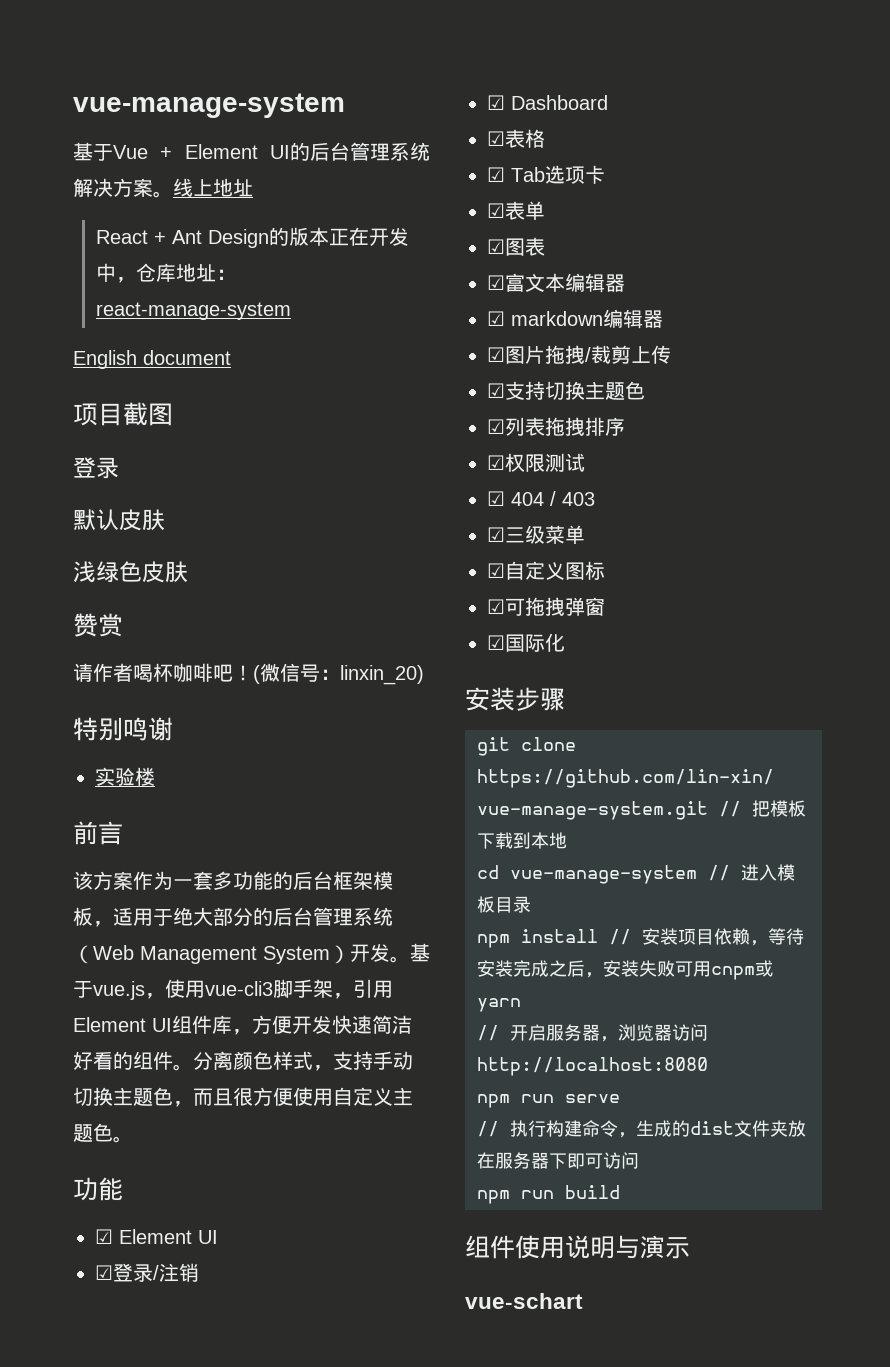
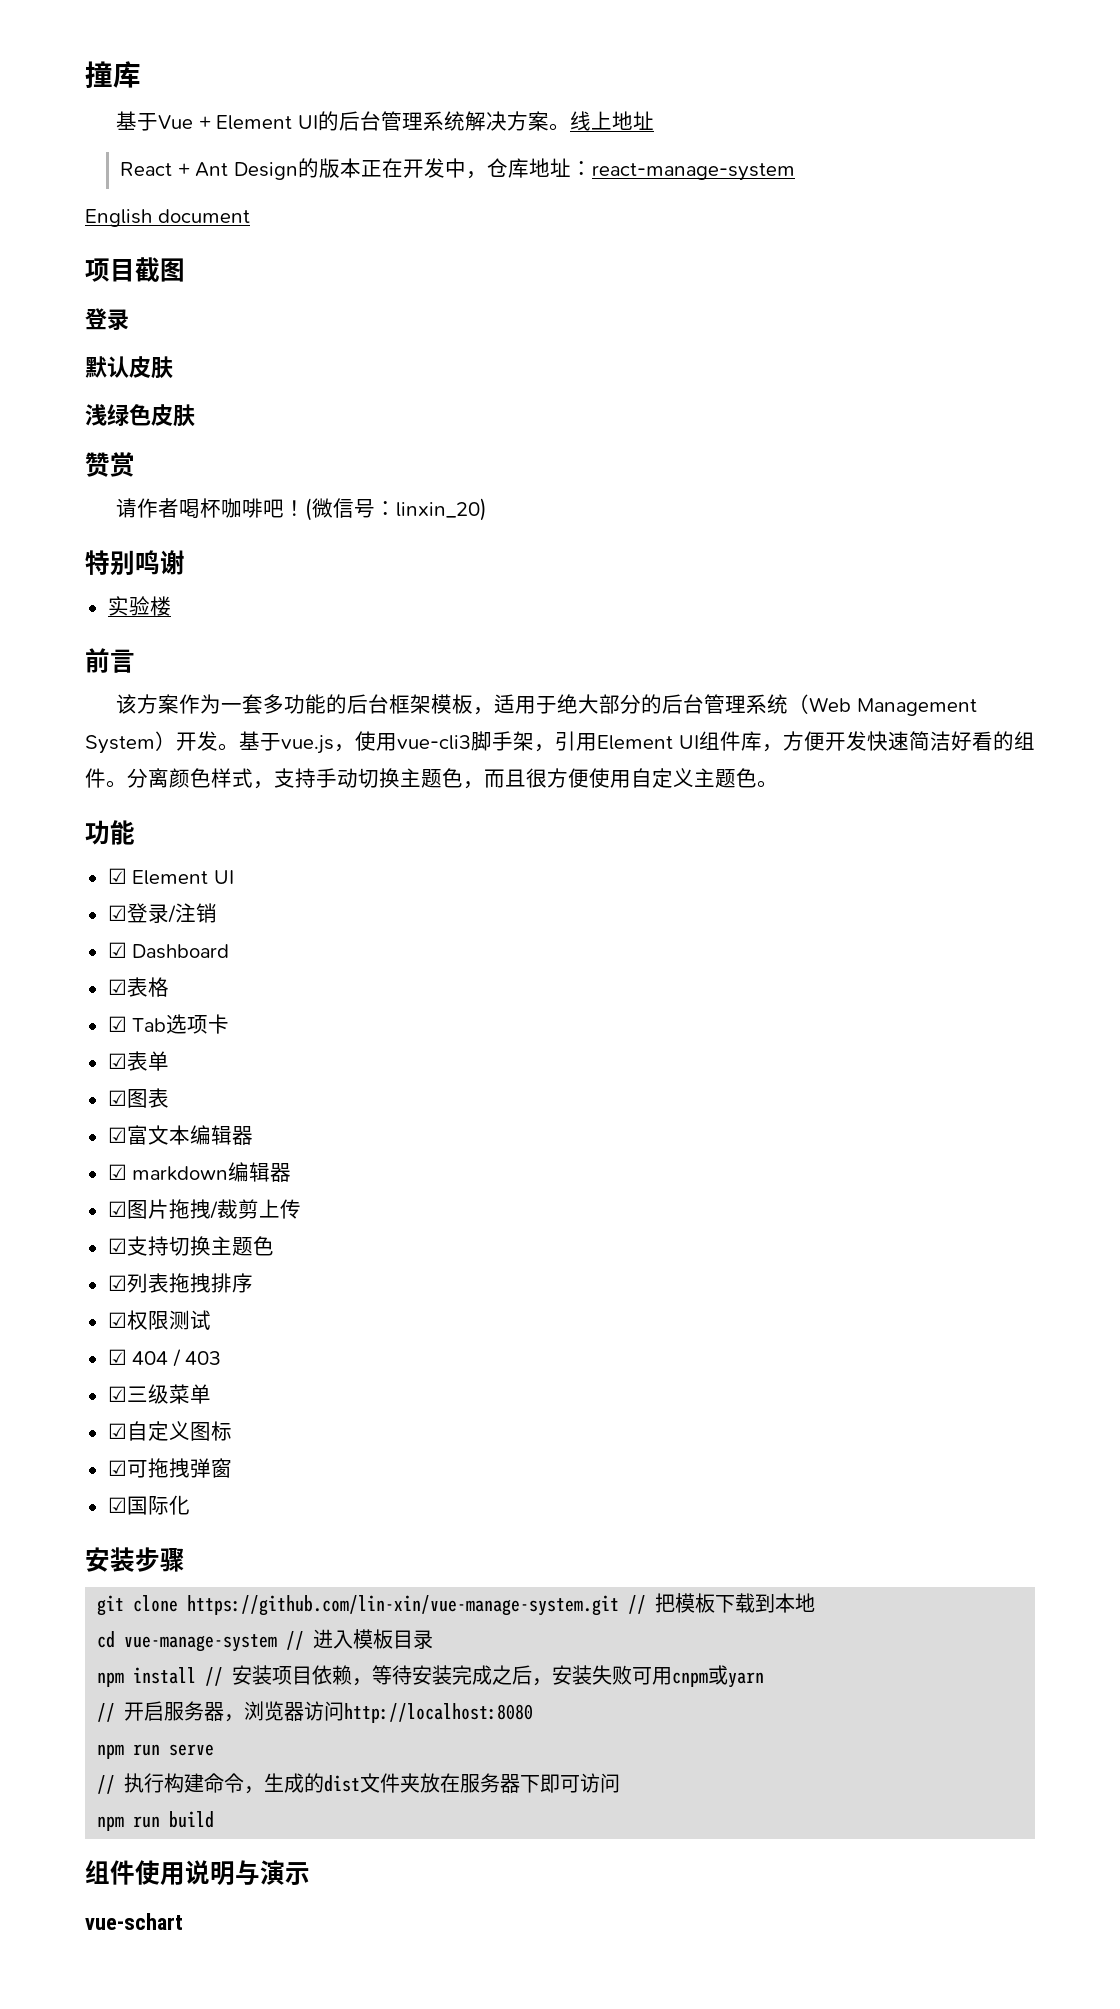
[73,93,345,118] vue-manage-system -> [85,61,141,88] 撞库

